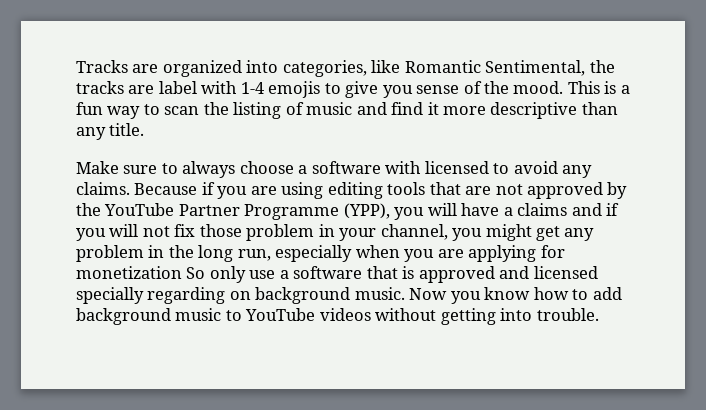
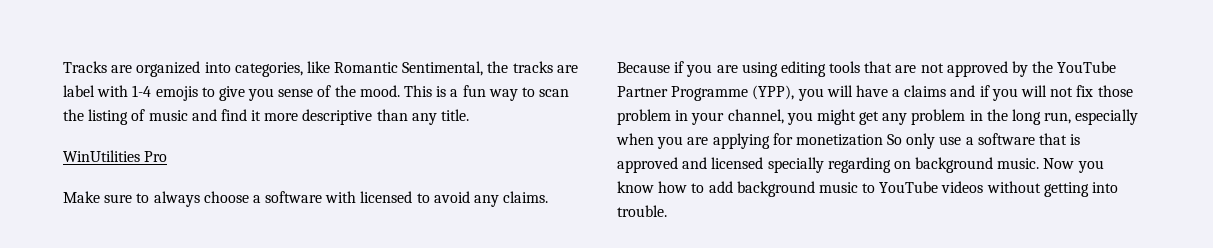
(145, 129) none -> [63,150,168,162] // WinUtilities Pro

